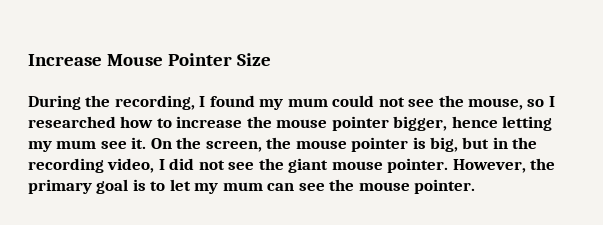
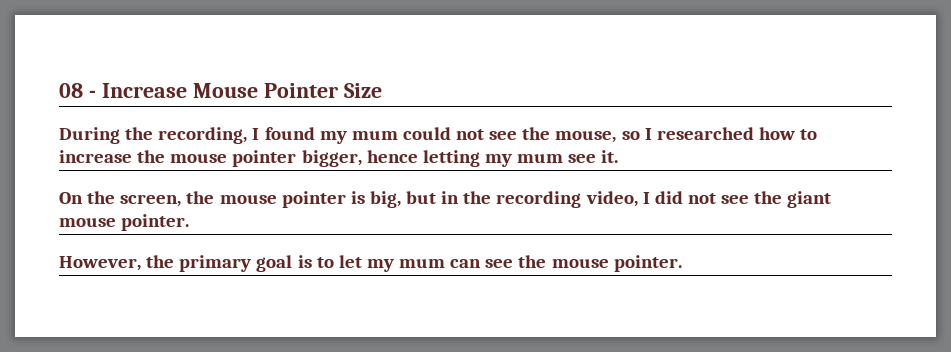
(28, 60) none -> [59,83,96,98] 08 -
(147, 143) none -> (619, 156) //
(449, 165) none -> (190, 222) //

